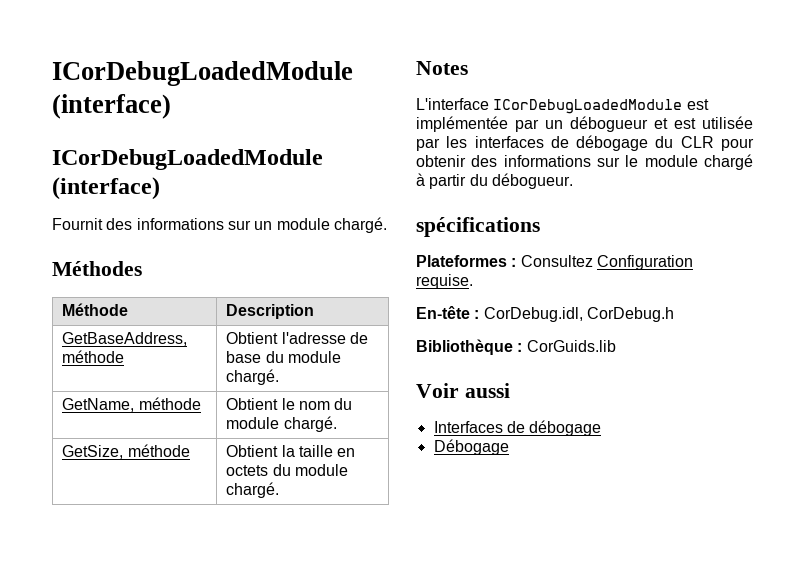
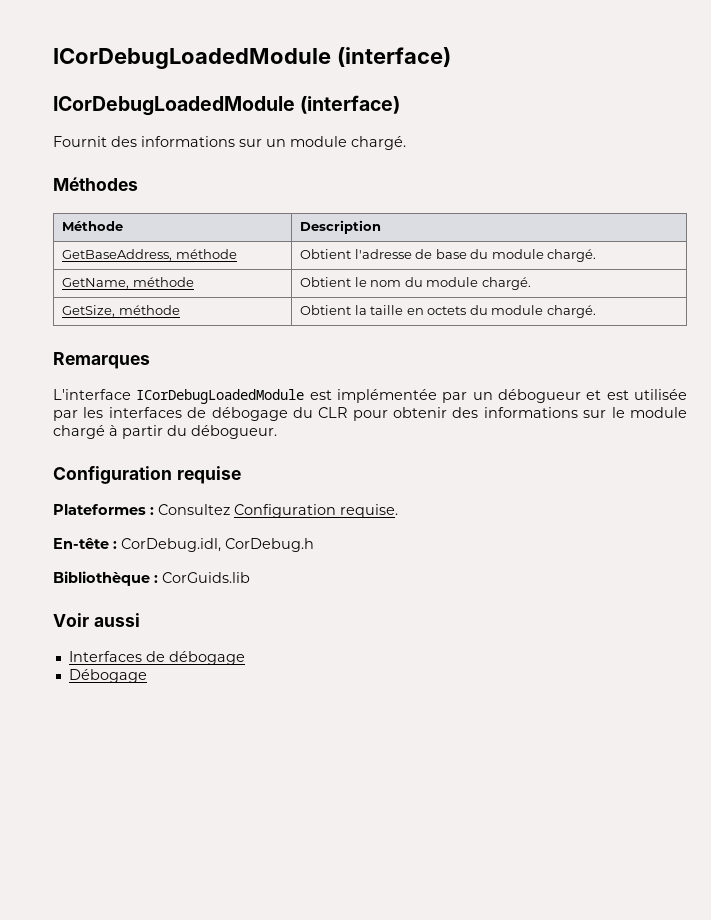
[416,61,468,75] Notes -> [53,352,150,369] Remarques
[416,217,540,237] spécifications -> [53,466,241,484] Configuration requise

